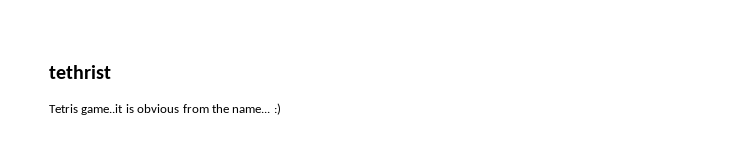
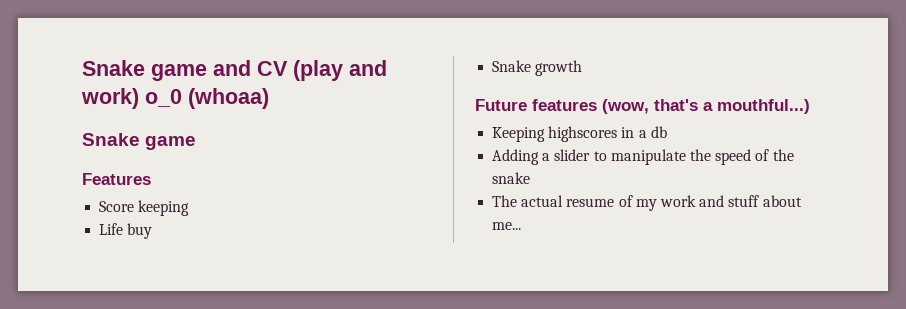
[49,65,111,79] [49,103,281,115] tethrist // Tetris game..it is obvious from the name... :) -> [82,60,387,81] [81,88,269,109] [82,133,197,150] [82,173,151,185] [99,200,190,216] [99,223,153,239] [492,60,583,76] [475,99,810,114] [492,126,667,142] [492,149,794,165] [492,172,531,184] [492,195,802,211] [492,222,522,230] Snake game and CV (play and work) o_0 (whoaa) // Snake game // Features // Score keeping // Life buy // Snake growth // Future features (wow, that's a mouthful...) // Keeping highscores in a db // Adding a slider to manipulate the speed of the snake // The actual resume of my work and stuff about me...

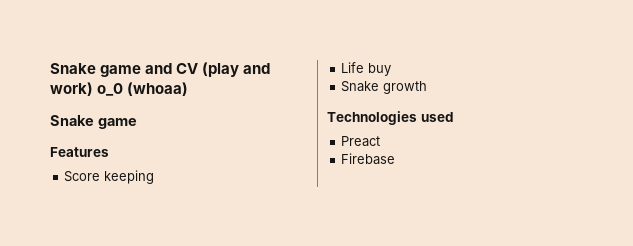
[475,99,810,114] [492,126,667,142] [492,149,794,165] [492,172,531,184] [492,195,802,211] [492,222,522,230] Future features (wow, that's a mouthful...) // Keeping highscores in a db // Adding a slider to manipulate the speed of the snake // The actual resume of my work and stuff about me... -> [327,111,454,125] [341,136,381,147] [341,153,396,165] Technologies used // Preact // Firebase

